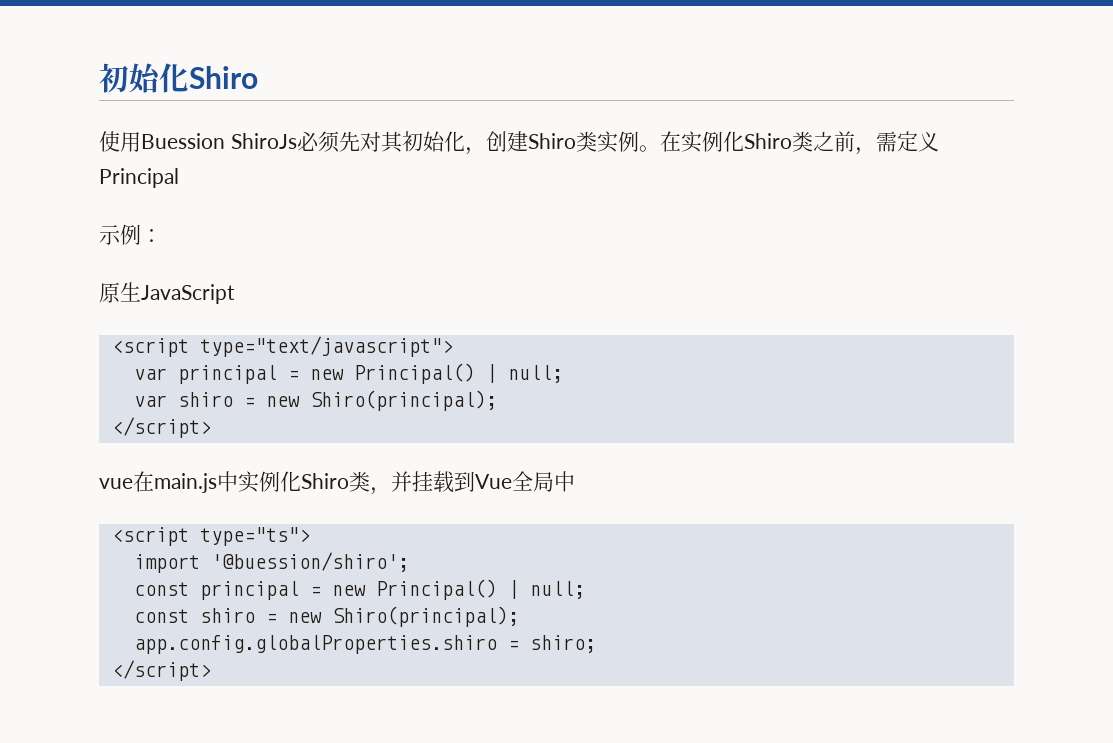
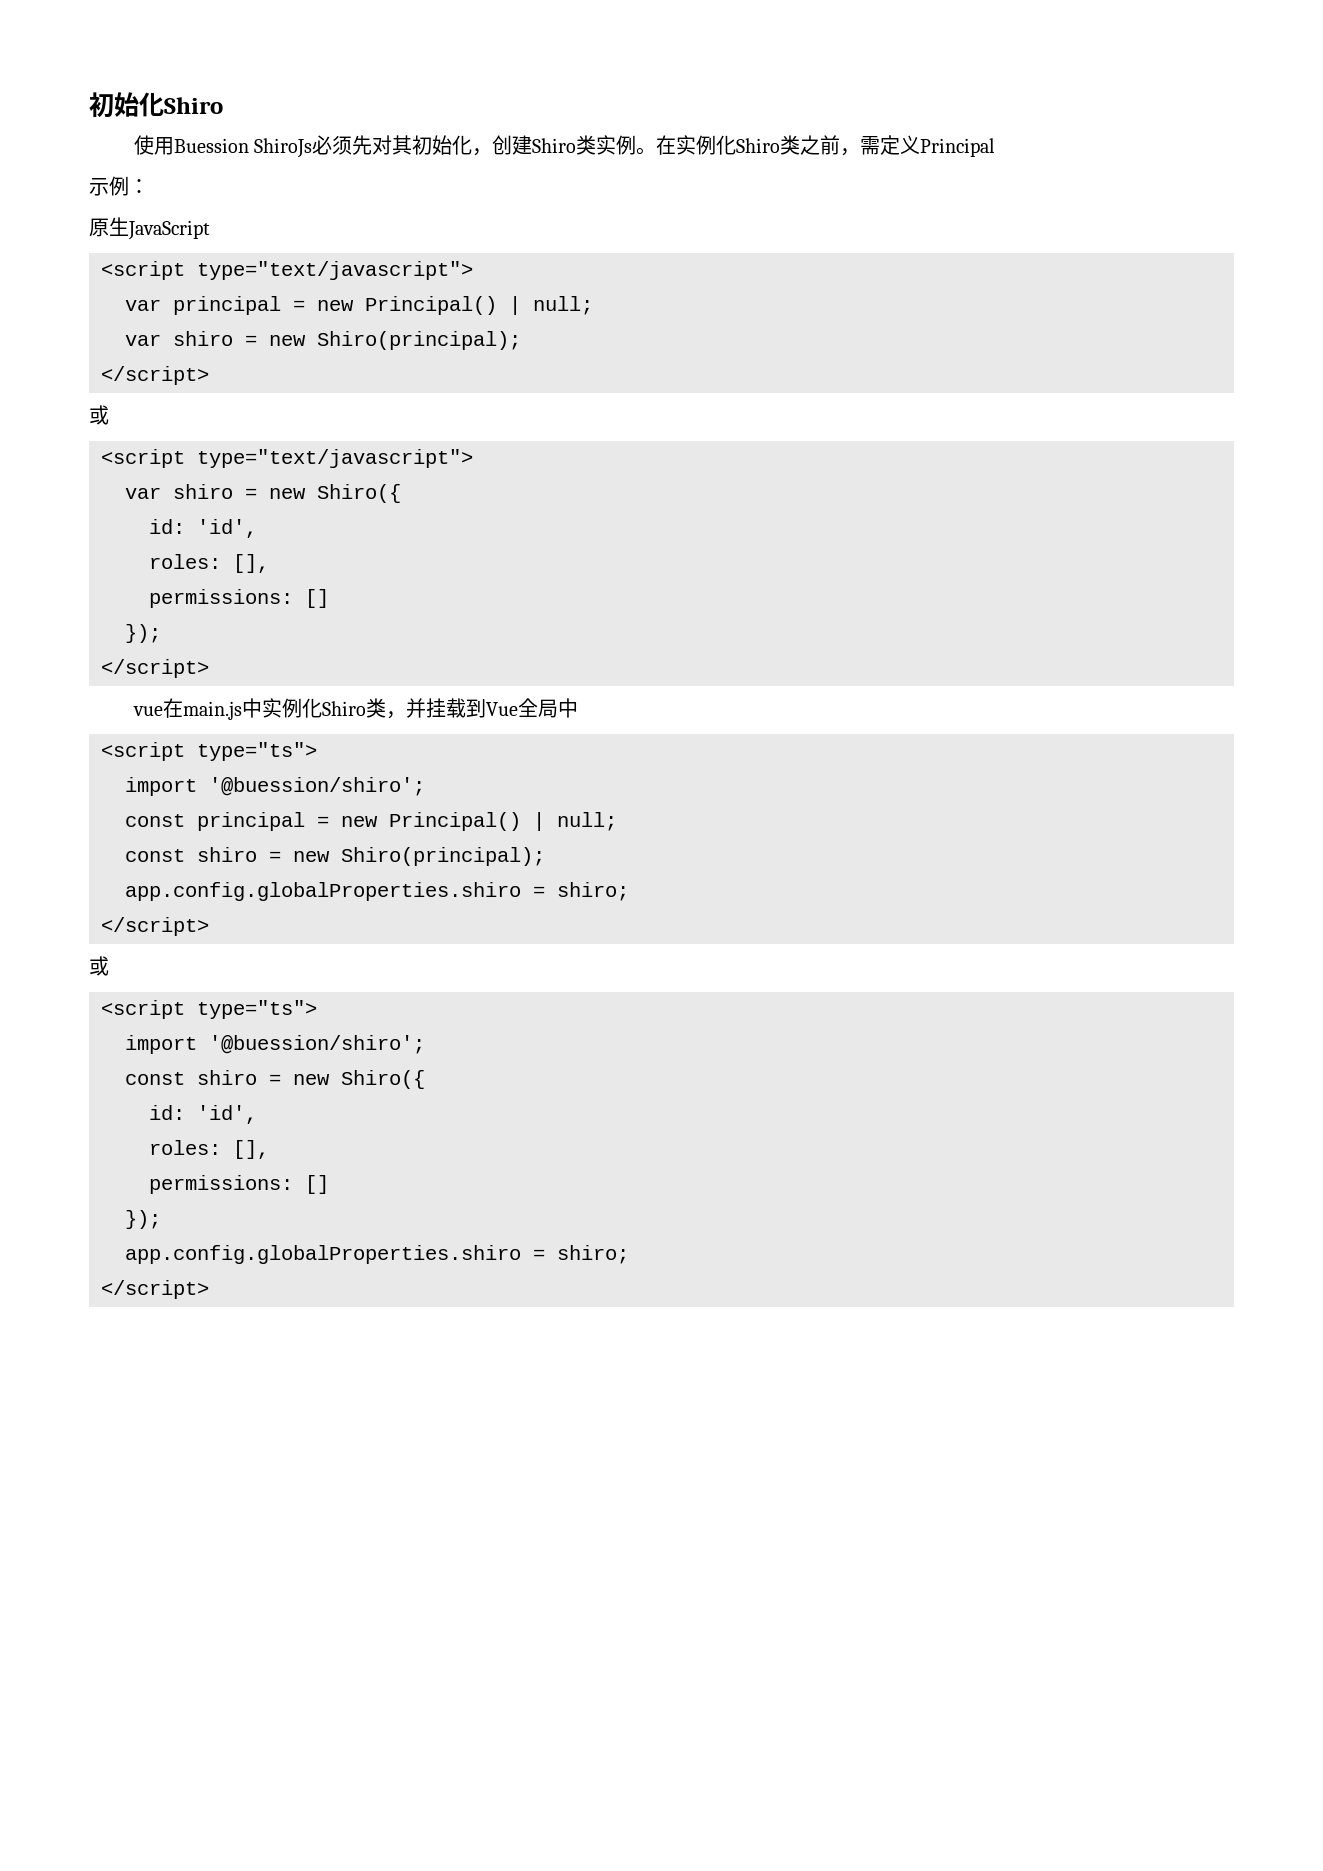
(211, 427) none -> [89,405,109,425] [101,449,473,468] [125,484,401,503] [149,519,257,538] [149,554,269,573] [149,589,329,608] [125,624,161,643] [101,659,209,678] // 或 // <script type="text/javascript"> // var shiro = new Shiro({ // id: 'id', // roles: [], // permissions: [] // }); // </script>
(211, 670) none -> [89,956,109,976] [101,1000,317,1019] [125,1035,425,1054] [125,1070,425,1089] [149,1105,257,1124] [149,1140,269,1159] [149,1175,329,1194] [125,1210,161,1229] [125,1245,629,1264] [101,1280,209,1299] // 或 // <script type="ts"> // import '@buession/shiro'; // const shiro = new Shiro({ // id: 'id', // roles: [], // permissions: [] // }); // app.config.globalProperties.shiro = shiro; // </script>

